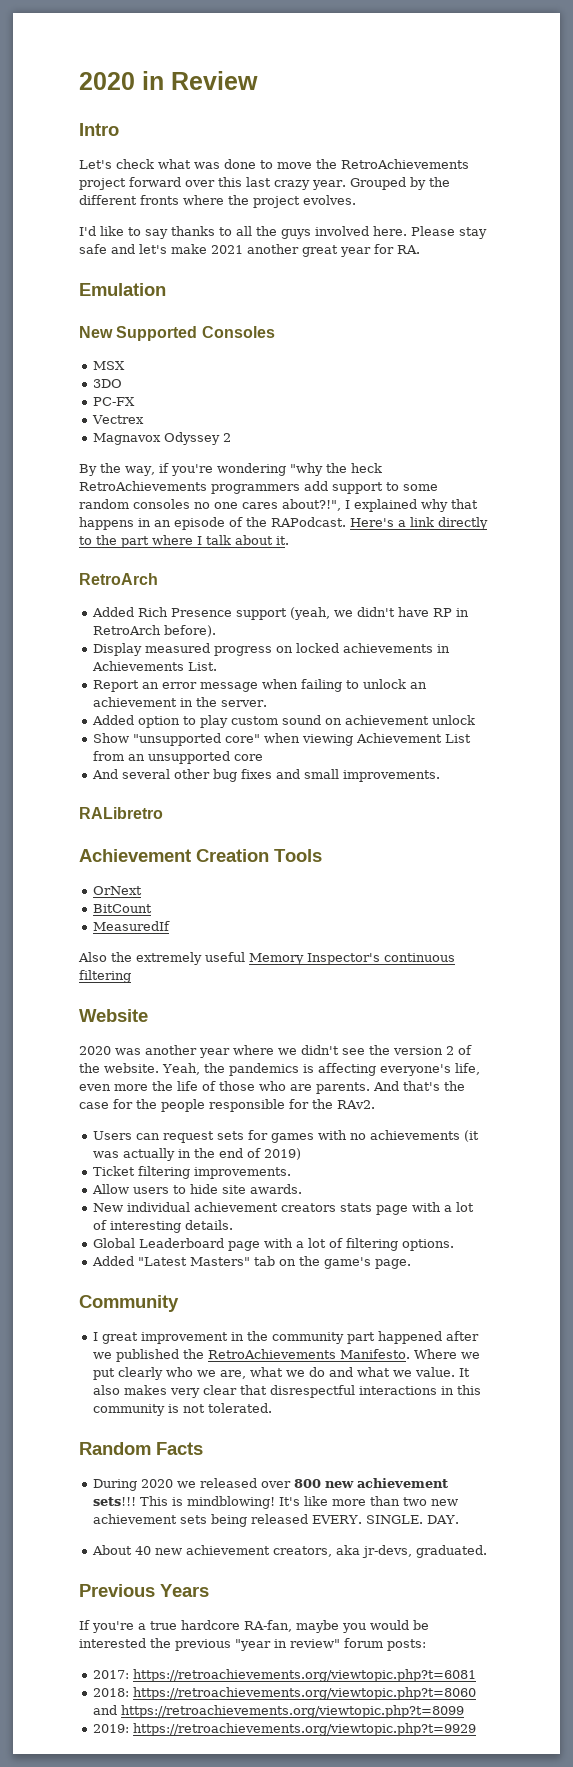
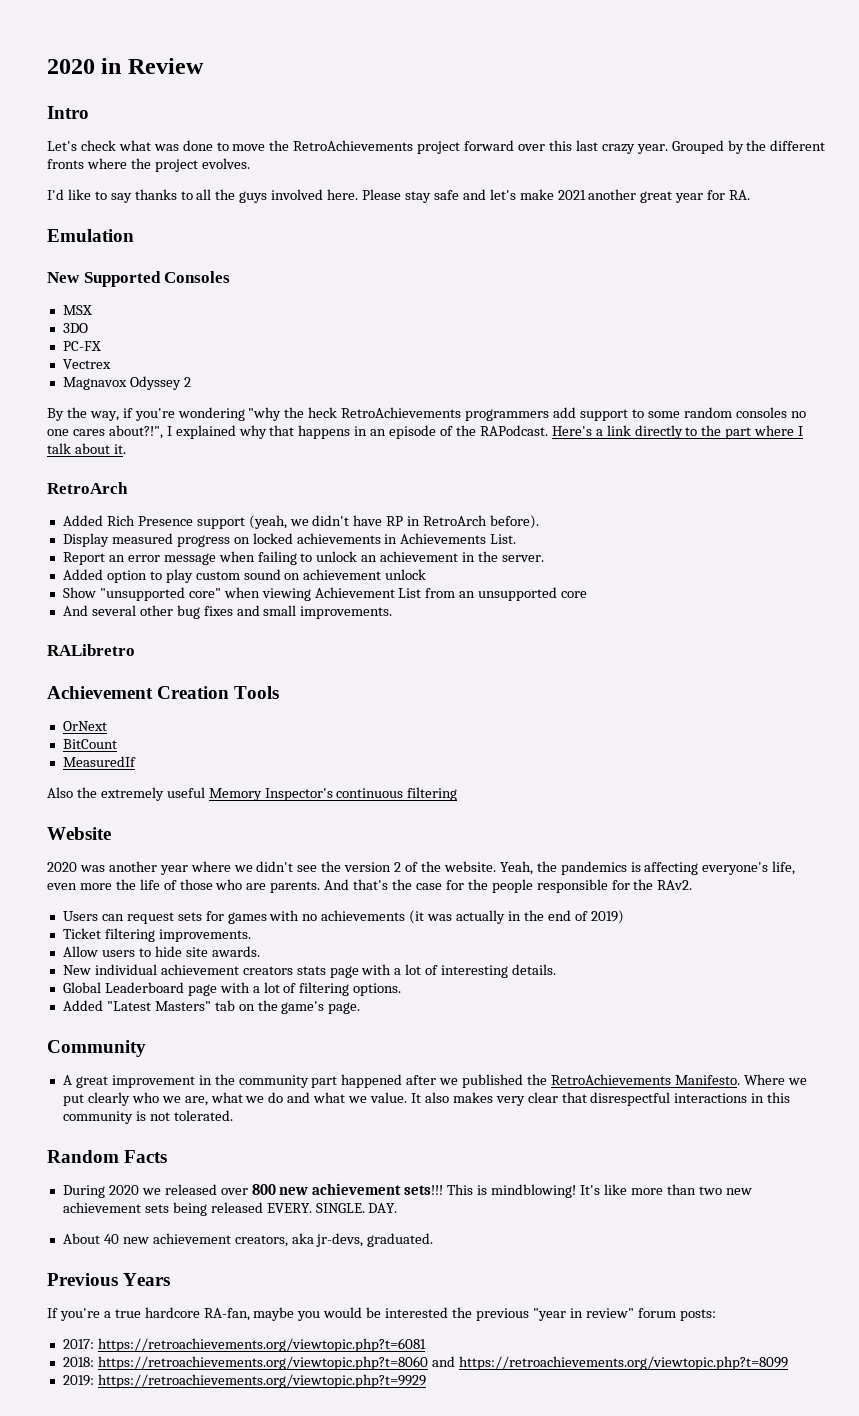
[93,1332,99,1341] I -> [62,1075,72,1085] A

